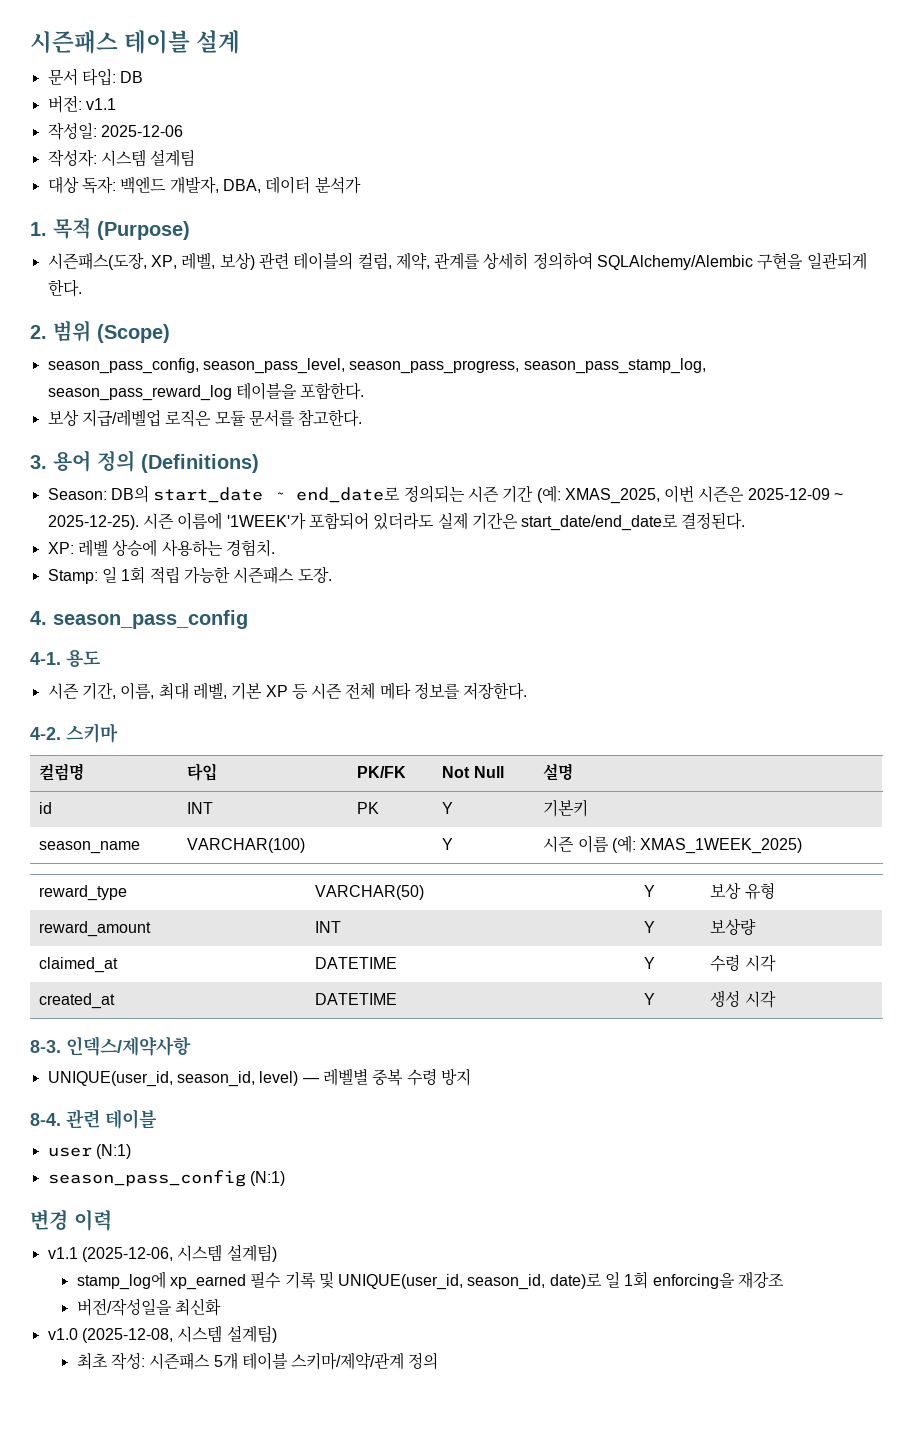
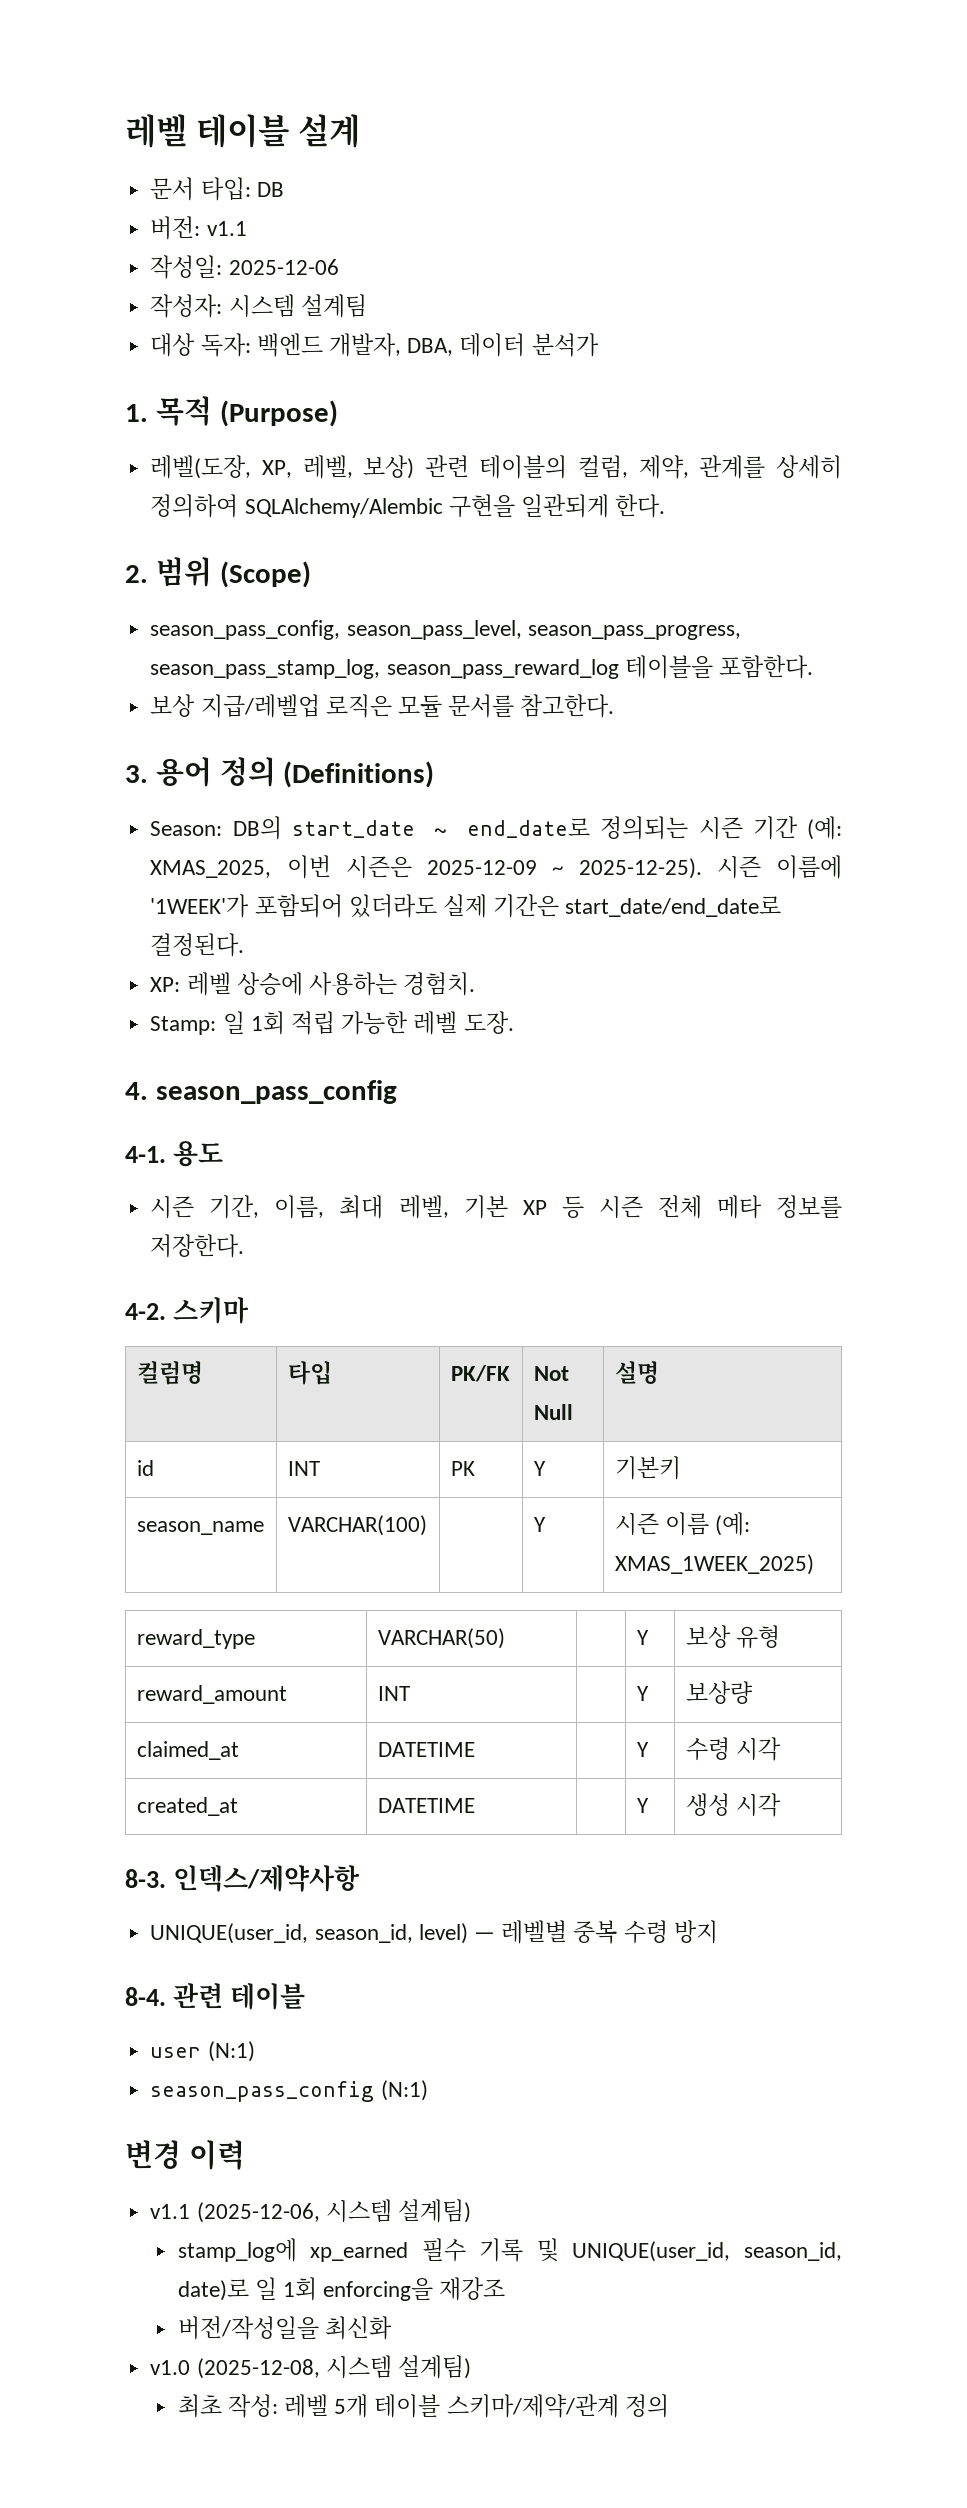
[30,30,118,54] 시즌패스 -> [125,114,187,148] 레벨
[47,252,147,270] 시즌패스(도장, -> [150,455,252,479] 레벨(도장,
[233,566,295,584] 시즌패스 -> [413,1011,458,1035] 레벨
[149,1352,211,1370] 시즌패스 -> [284,2394,329,2418] 레벨

